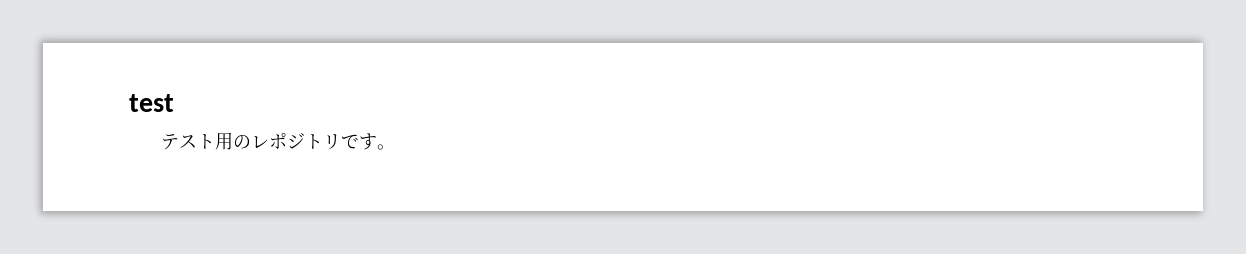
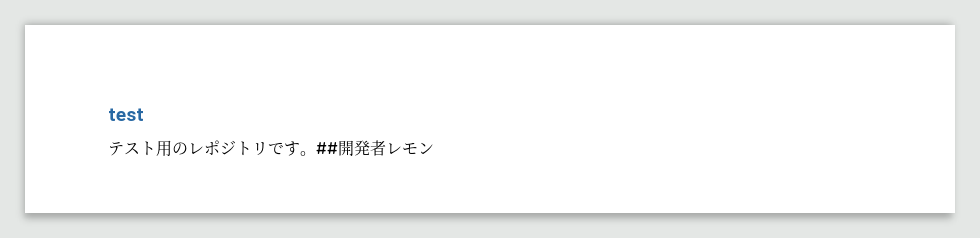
(395, 147) none -> [316,140,434,156] ##開発者レモン

